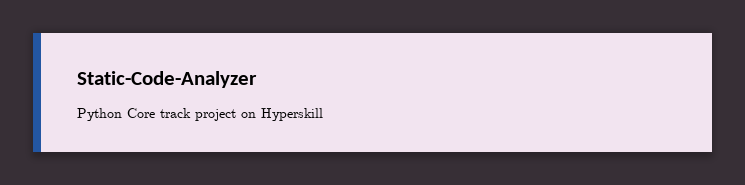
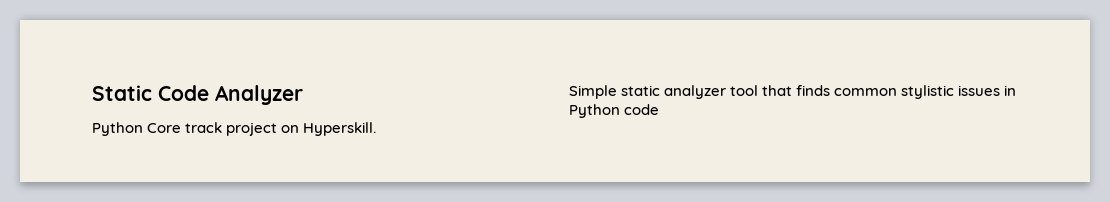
[77,71,257,88] Static-Code-Analyzer -> [92,85,303,105] Static Code Analyzer
[261,108,323,121] Hyperskill -> [303,122,377,136] [569,85,1017,99] [569,104,660,118] Hyperskill. // Simple static analyzer tool that finds common stylistic issues in Python code

